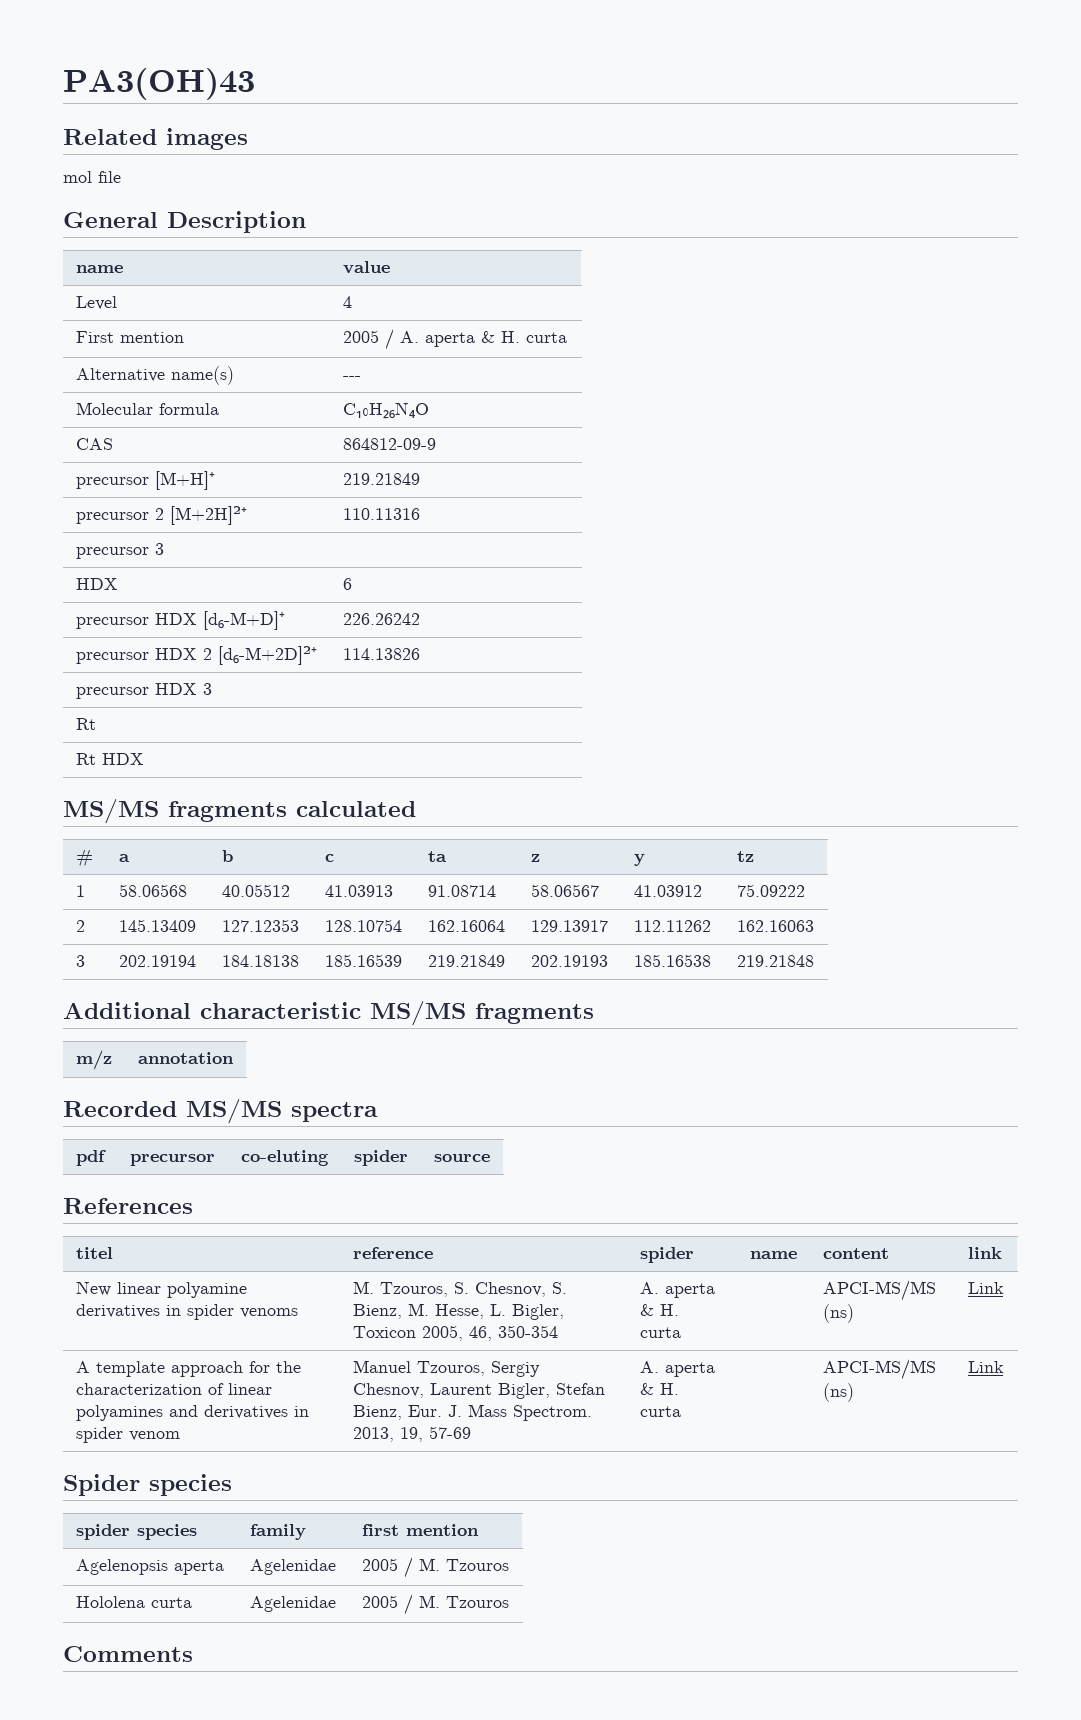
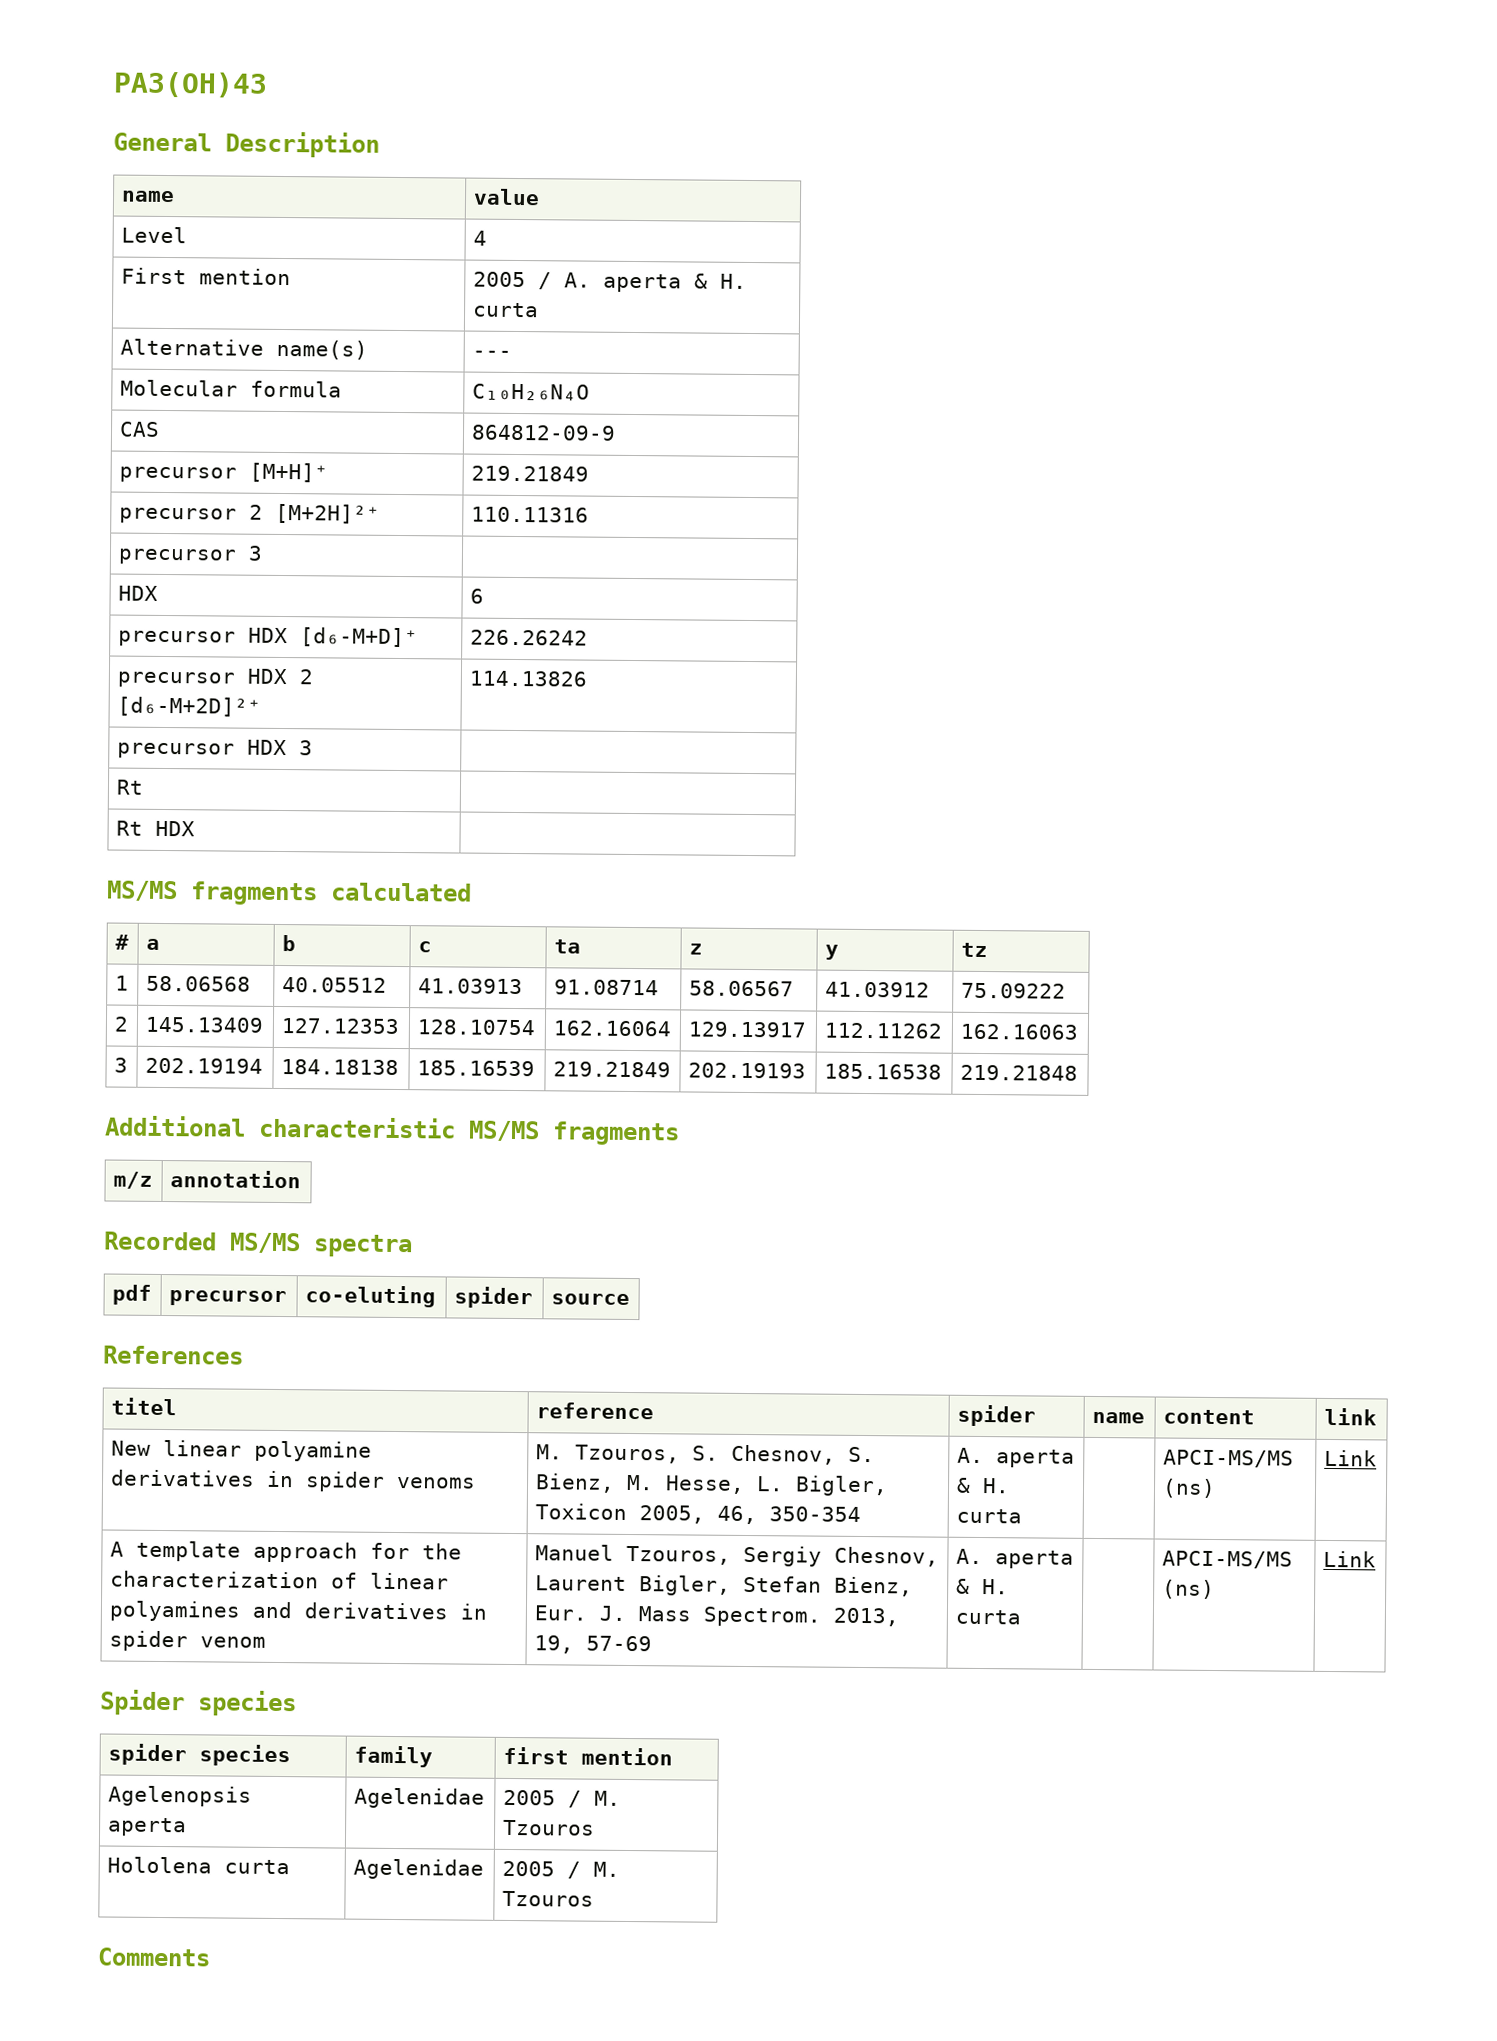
[63,128,248,150] [63,171,121,183] // Related images // mol file -> (268, 84) none

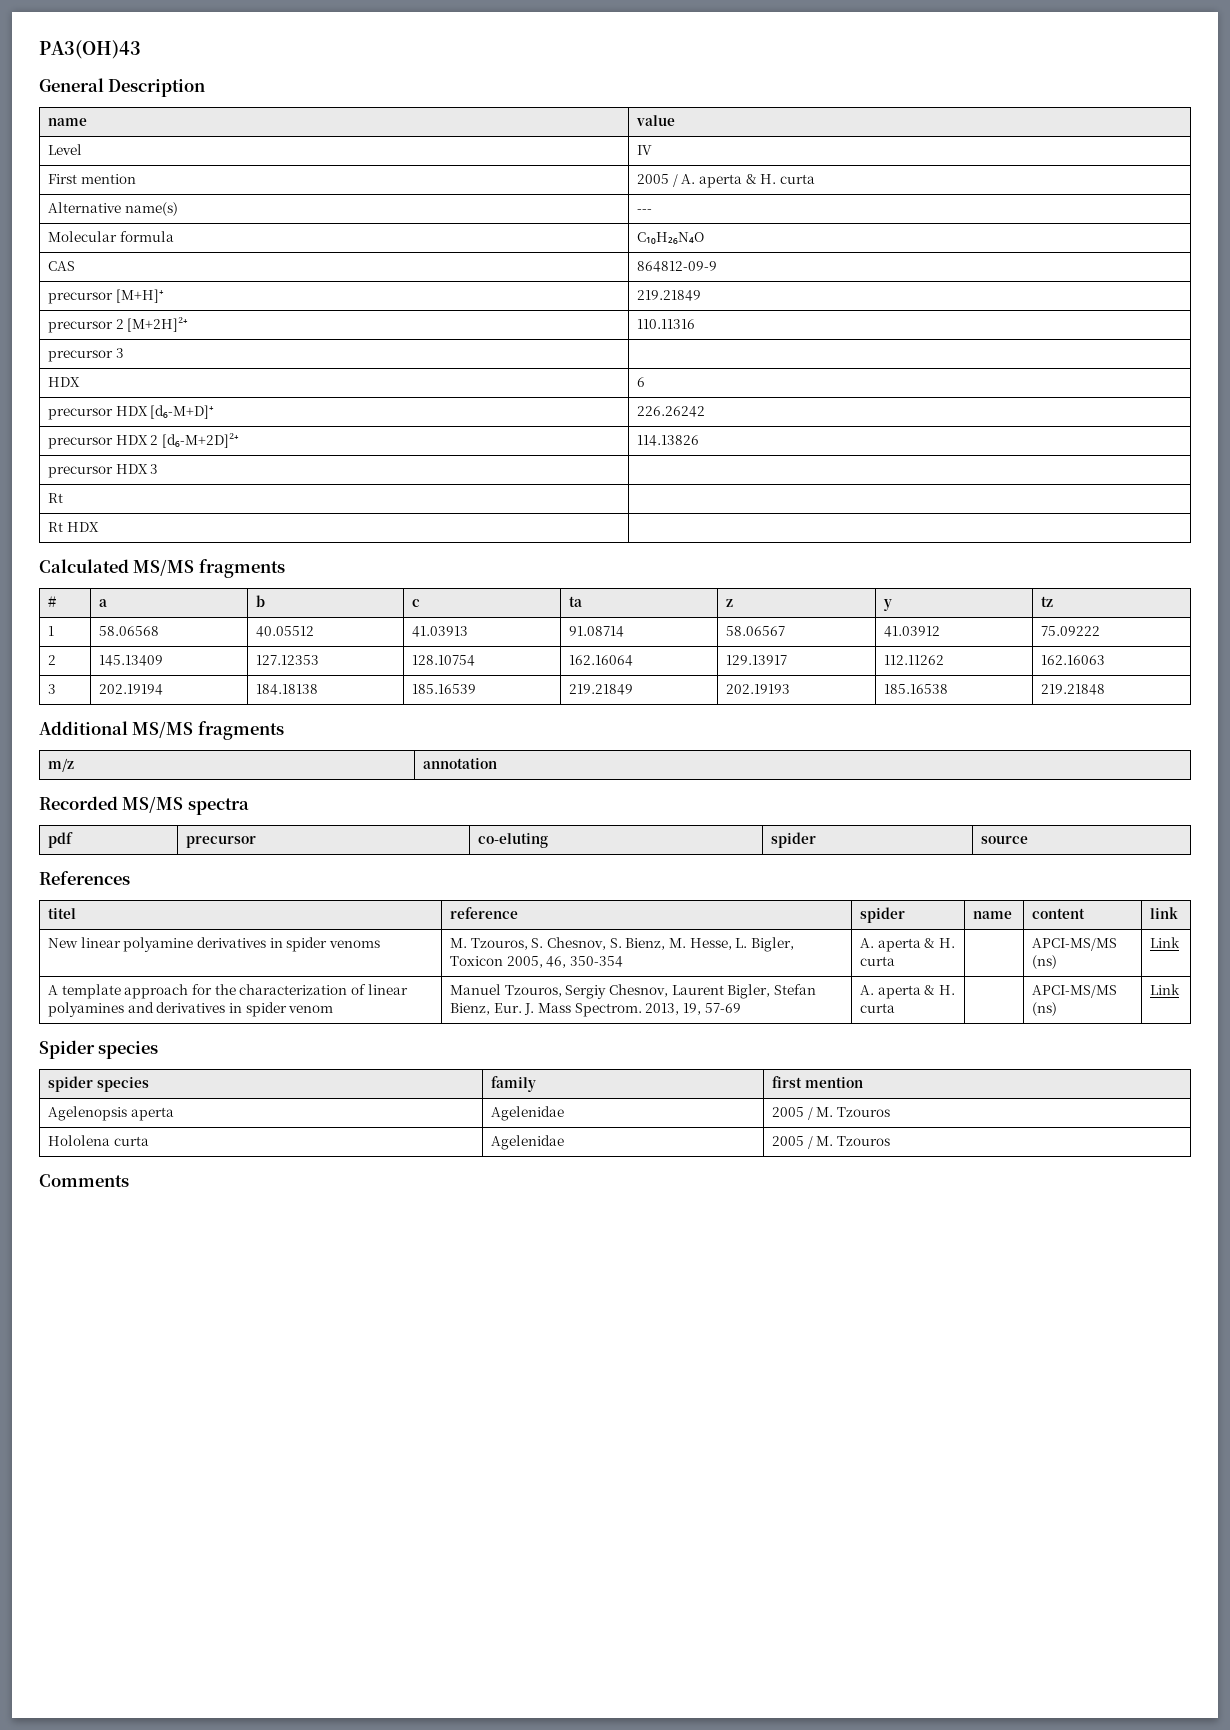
[472,230,487,246] 4 -> [637,145,653,155] IV
[107,880,472,906] MS/MS fragments calculated -> [39,559,285,578] Calculated MS/MS fragments
[258,1116,456,1139] characteristic -> (128, 728) none

